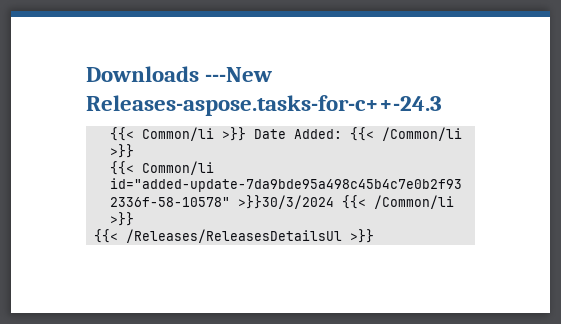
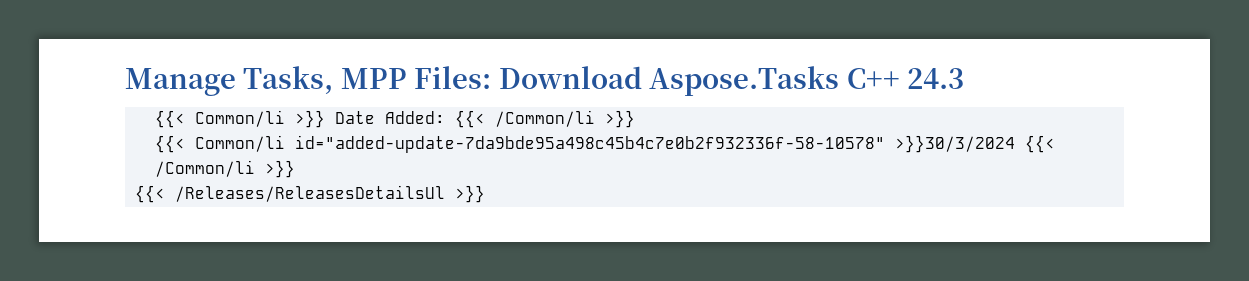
[86,66,273,82] [86,95,442,116] Downloads ---New Releases-aspose.tasks-for-c++-24.3 -> [125,66,964,96] Manage Tasks, MPP Files: Download Aspose.Tasks C++ 24.3

